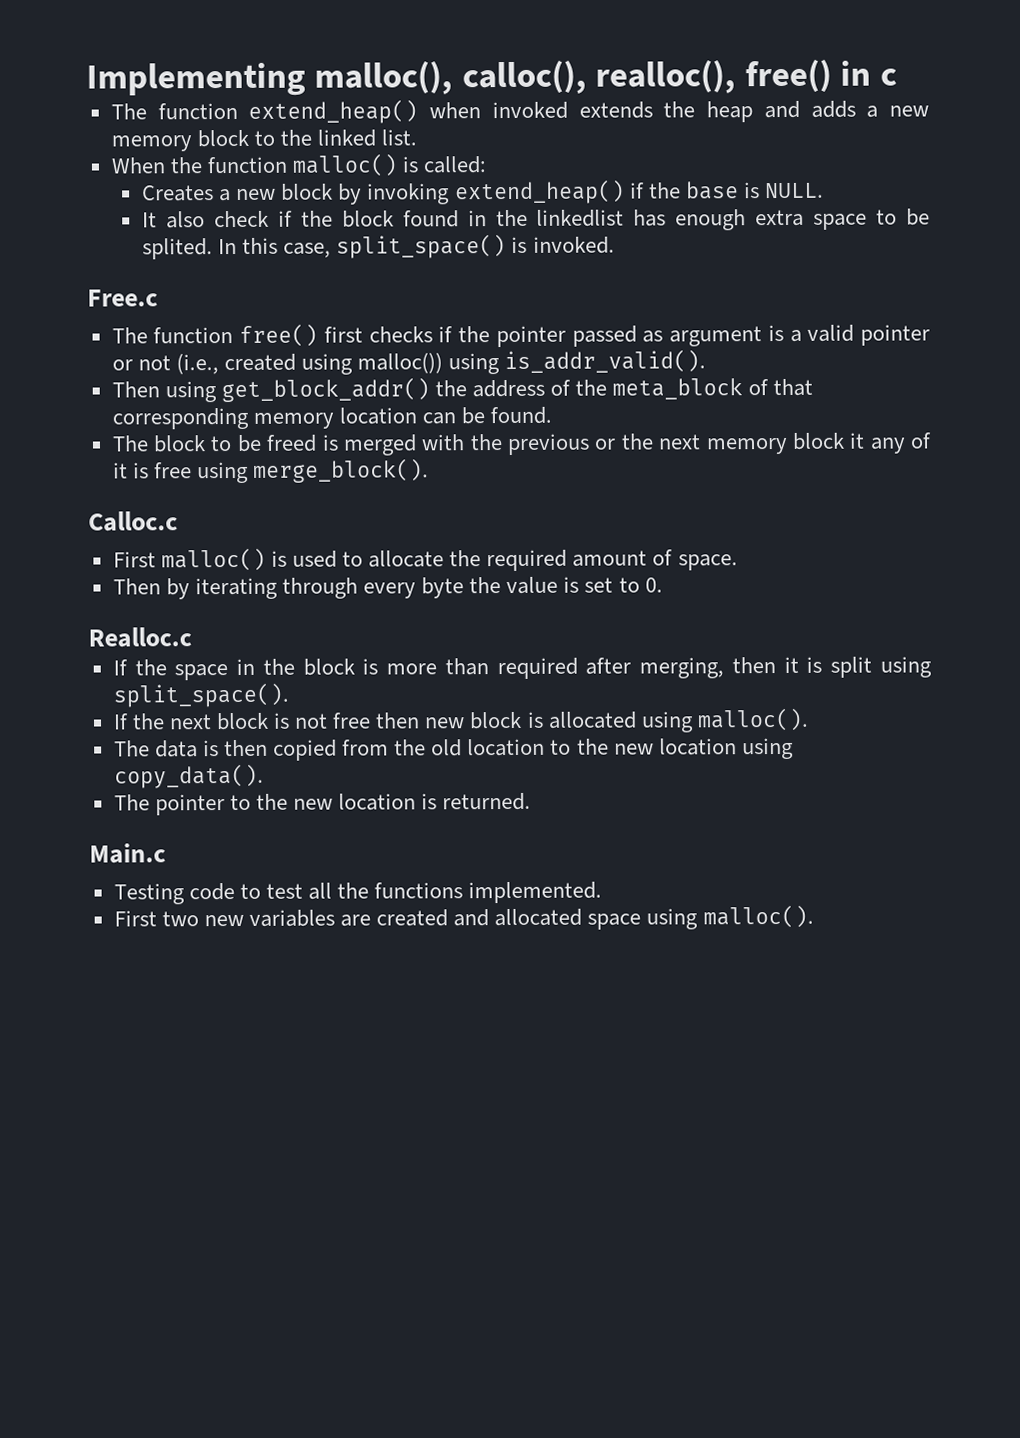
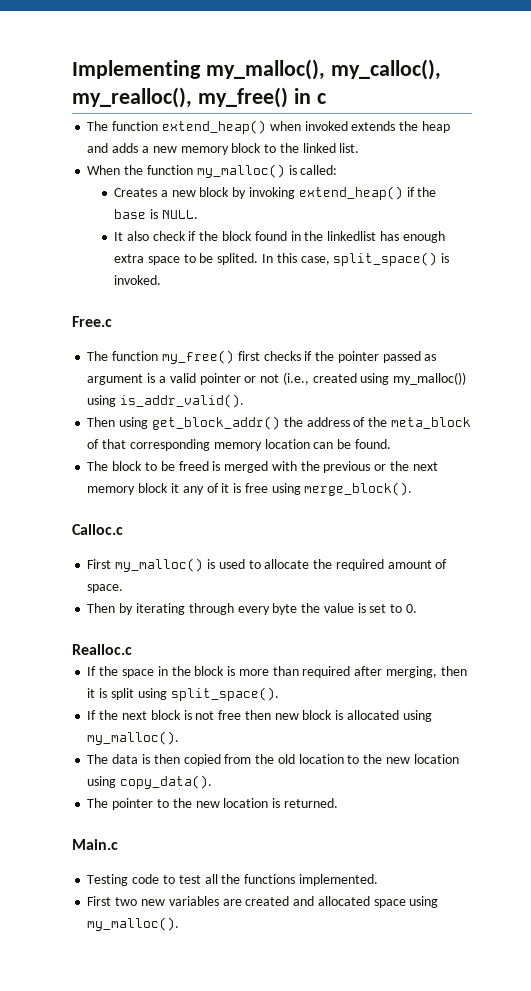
[314,59,832,95] malloc(), calloc(), realloc(), free() -> [205,59,441,80] [72,87,288,108] my_malloc(), my_calloc(), my_realloc(), my_free()
[291,153,398,177] malloc() -> [196,164,285,178] my_malloc()
[239,323,319,347] free() -> [161,350,234,364] my_free()
[357,352,444,374] malloc()) -> [393,372,467,385] my_malloc())
[160,547,266,572] malloc() -> [115,558,204,572] my_malloc()
[696,707,809,732] malloc(). -> [87,731,180,745] my_malloc().
[702,904,814,929] malloc(). -> [87,917,180,931] my_malloc().

